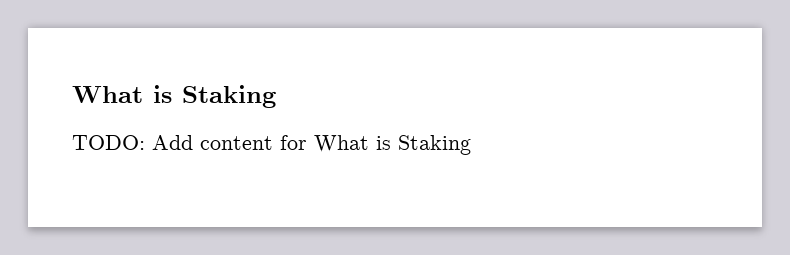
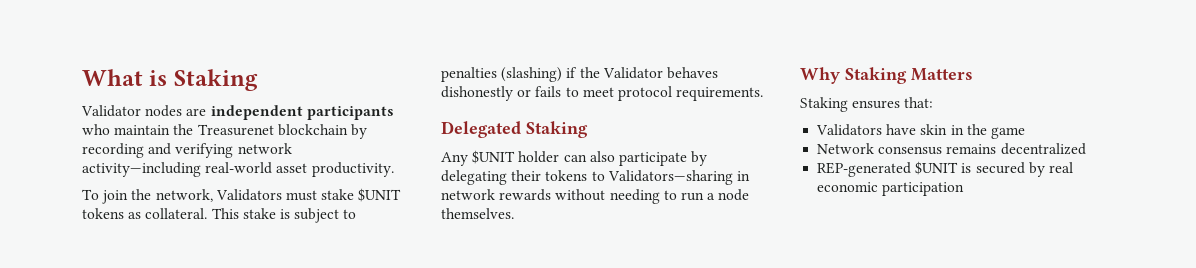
[72,135,471,155] TODO: Add content for What is Staking -> [81,105,394,120] [82,124,367,139] [82,143,292,158] [82,162,394,177] [82,188,402,204] [82,208,357,223] [441,67,718,82] [441,86,764,101] [441,121,588,138] [441,150,708,166] [441,170,750,185] [441,189,750,204] [441,208,514,219] [800,67,973,84] [800,97,934,112] [816,124,1025,139] [817,143,1086,155] [817,161,1073,177] [817,182,965,196] Validator nodes are independent participants who maintain the Treasurenet blockchain by recording and verifying network activity—including real-world asset productivity. // To join the network, Validators must stake $UNIT tokens as collateral. This stake is subject to penalties (slashing) if the Validator behaves dishonestly or fails to meet protocol requirements. // Delegated Staking // Any $UNIT holder can also participate by delegating their tokens to Validators—sharing in network rewards without needing to run a node themselves. // Why Staking Matters // Staking ensures that: // Validators have skin in the game // Network consensus remains decentralized // REP-generated $UNIT is secured by real economic participation

